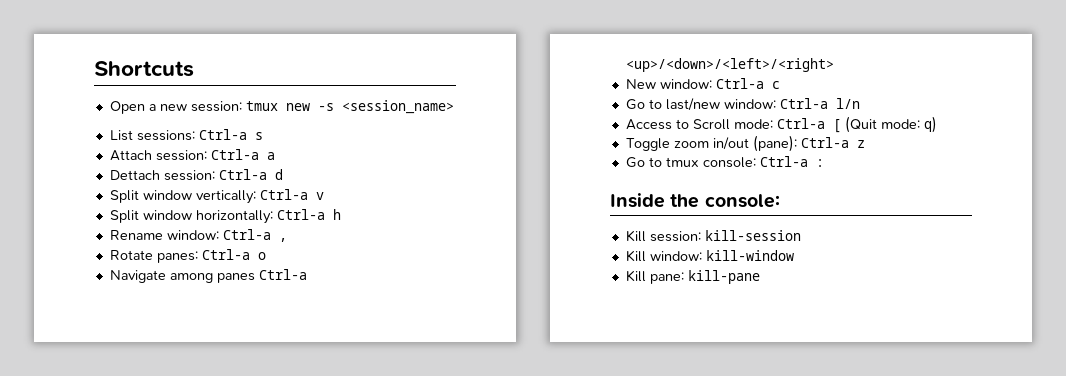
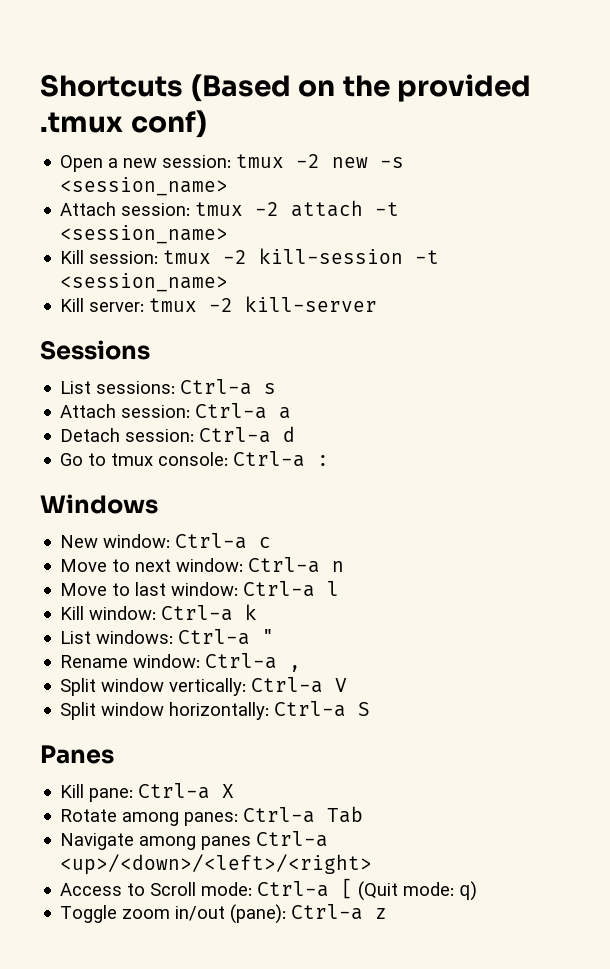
(194, 69) none -> [190,74,532,102] [40,110,207,138] (Based on the provided .tmux conf)
(278, 106) none -> [296,154,321,168] -2
(454, 107) none -> [60,200,400,217] [60,225,229,244] [60,248,440,264] [60,273,229,292] [60,296,378,312] [40,340,150,360] // Attach session: tmux -2 attach -t <session_name> // Kill session: tmux -2 kill-session -t <session_name> // Kill server: tmux -2 kill-server // Sessions
[109,170,160,180] Dettach -> [60,428,121,442] Detach
[109,189,324,204] [109,209,341,224] [109,229,287,242] Split window vertically: Ctrl-a v // Split window horizontally: Ctrl-a h // Rename window: Ctrl-a , -> [60,451,330,467] [40,494,158,514] [60,533,272,549] [60,557,345,573] [60,581,340,597] [60,604,258,621] [60,629,275,645] [60,653,302,672] [60,677,348,696] [60,701,371,720] [40,745,114,764] [60,783,235,802] Go to tmux console: Ctrl-a : // Windows // New window: Ctrl-a c // Move to next window: Ctrl-a n // Move to last window: Ctrl-a l // Kill window: Ctrl-a k // List windows: Ctrl-a " // Rename window: Ctrl-a , // Split window vertically: Ctrl-a V // Split window horizontally: Ctrl-a S // Panes // Kill pane: Ctrl-a X
(153, 255) none -> [122,812,180,826] among
[257,252,266,260] o -> [327,806,364,823] Tab
[625,78,780,89] [625,98,860,111] // New window: Ctrl-a c // Go to last/new window: Ctrl-a l/n -> (373, 864) none
[625,156,824,168] [610,193,780,208] [625,230,801,242] [625,250,794,262] [625,270,760,284] // Go to tmux console: Ctrl-a : // Inside the console: // Kill session: kill-session // Kill window: kill-window // Kill pane: kill-pane -> (388, 913) none

